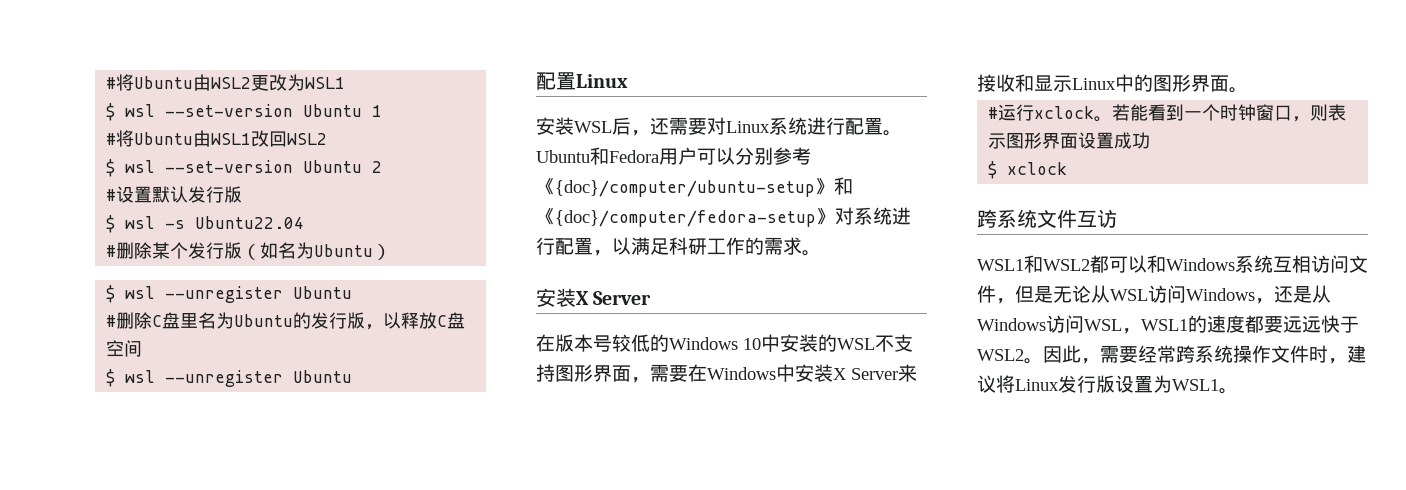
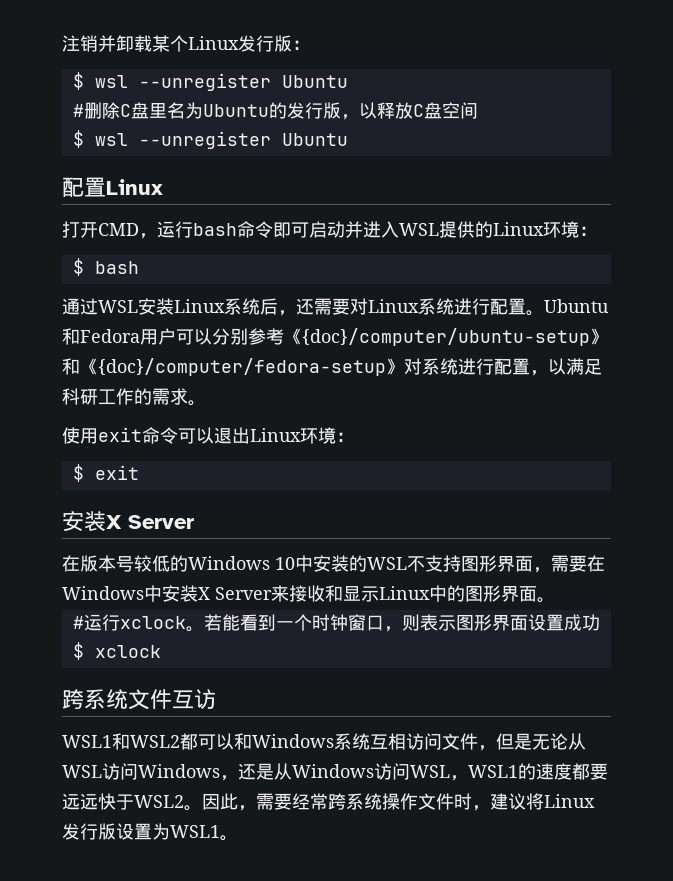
[106,74,346,91] [106,103,383,121] [106,130,328,147] [106,159,383,177] [106,186,243,203] [106,215,305,233] [106,242,392,260] #将Ubuntu由WSL2更改为WSL1 // $ wsl --set-version Ubuntu 1 // #将Ubuntu由WSL1改回WSL2 // $ wsl --set-version Ubuntu 2 // #设置默认发行版 // $ wsl -s Ubuntu22.04 // #删除某个发行版（如名为Ubuntu） -> [62,35,310,52] 注销并卸载某个Linux发行版：
[536,117,612,135] 安装WSL -> [62,221,597,239] [72,258,139,276] [62,298,260,315] 打开CMD，运行bash命令即可启动并进入WSL提供的Linux环境： // $ bash // 通过WSL安装Linux系统
(821, 253) none -> [62,427,354,444] [72,464,139,482] // 使用exit命令可以退出Linux环境： // $ exit

